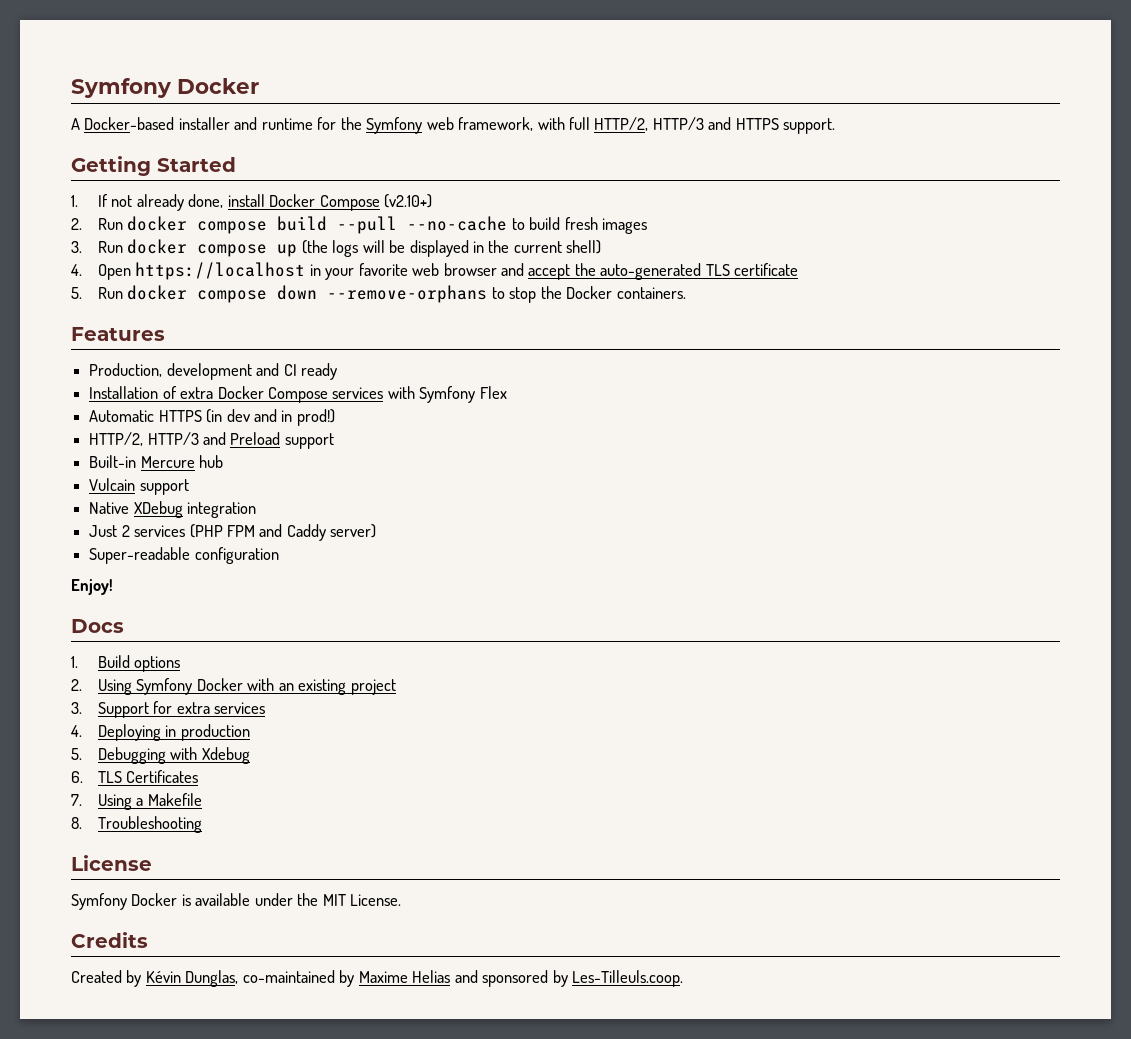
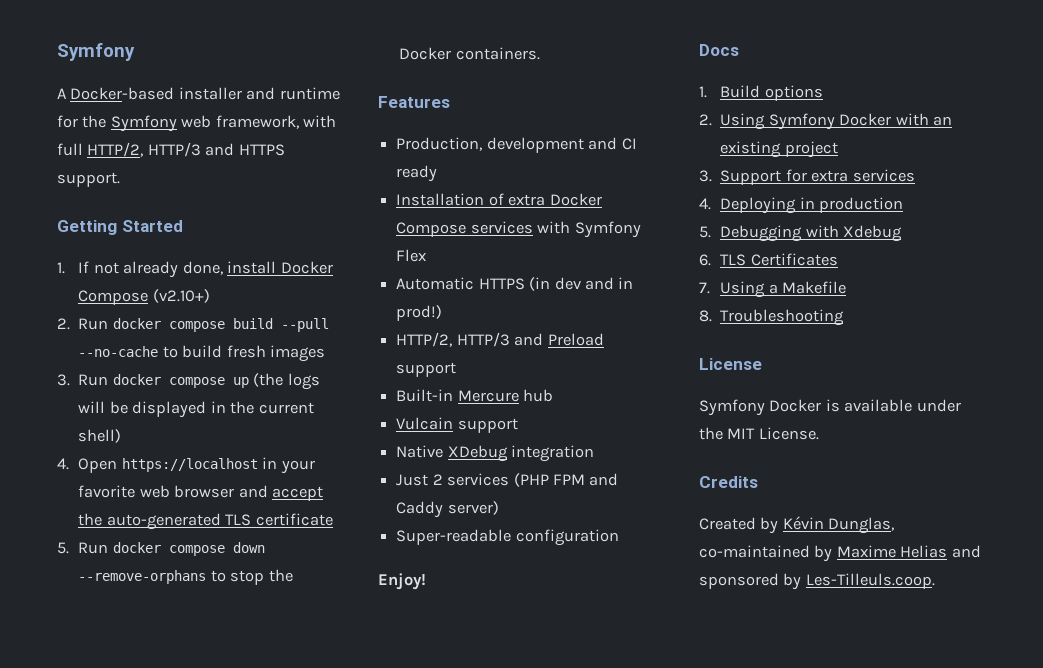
[71,78,259,98] Symfony Docker -> [57,43,135,61] Symfony

